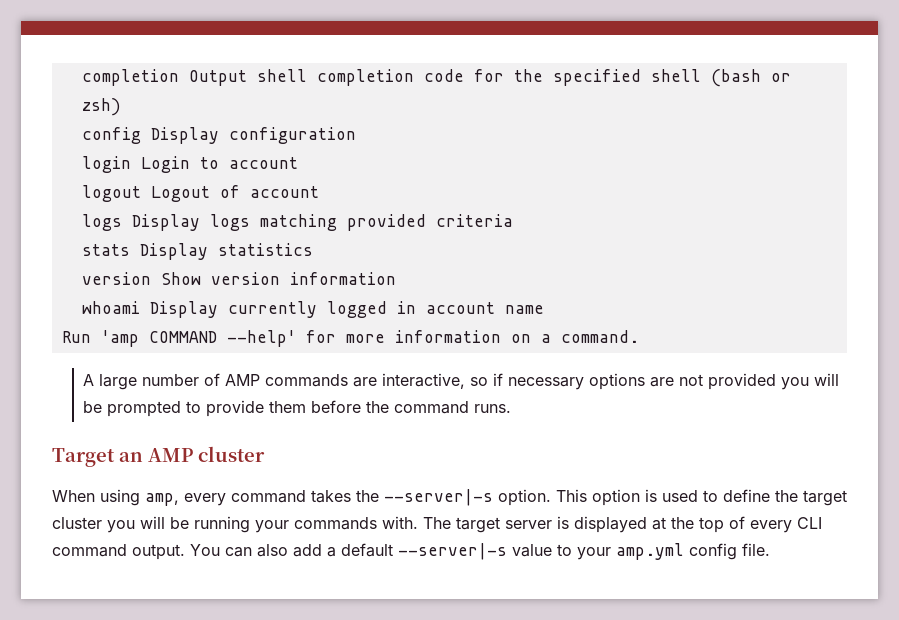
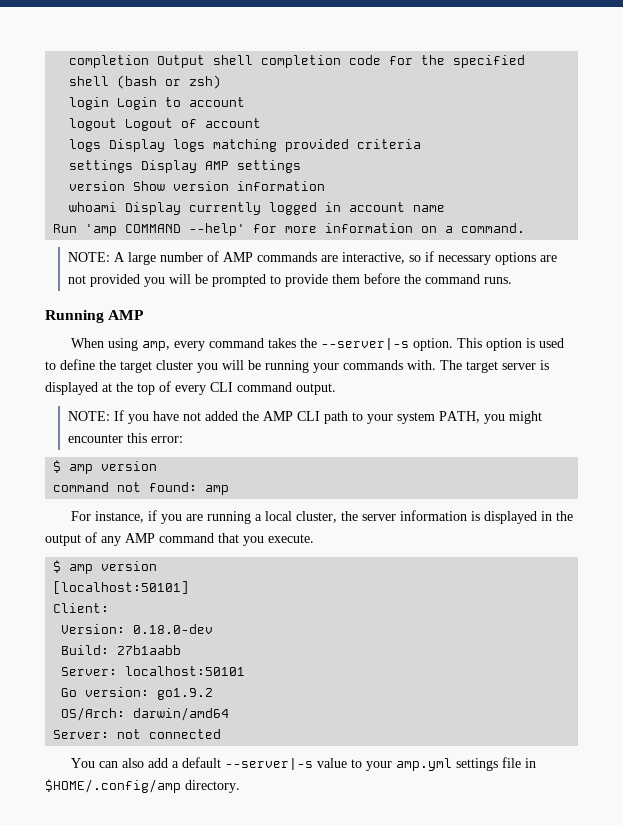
[81,127,356,144] // config Display configuration -> (222, 82) none
[81,243,313,260] stats Display statistics -> [69,160,302,173] settings Display AMP settings
(639, 336) none -> [67,252,110,262] NOTE:
[52,446,265,467] Target an AMP cluster -> [45,310,145,323] Running AMP
(185, 552) none -> [67,410,542,424] [67,433,183,443] [53,460,158,474] [53,482,230,495] [70,510,573,524] [45,532,314,546] [53,560,158,574] [53,581,190,594] [53,603,110,613] [61,624,214,634] [61,645,182,655] [61,666,246,676] [61,687,214,700] [61,707,230,721] [53,729,222,739] // NOTE: If you have not added the AMP CLI path to your system PATH, you might encounter this error: // $ amp version // command not found: amp // For instance, if you are running a local cluster, the server information is displayed in the output of any AMP command that you execute. // $ amp version // [localhost:50101] // Client: // Version: 0.18.0-dev // Build: 27b1aabb // Server: localhost:50101 // Go version: go1.9.2 // OS/Arch: darwin/amd64 // Server: not connected //
[689,543,770,560] config file. -> [455,757,536,771] [45,779,240,793] settings file in $HOME/.config/amp directory.

